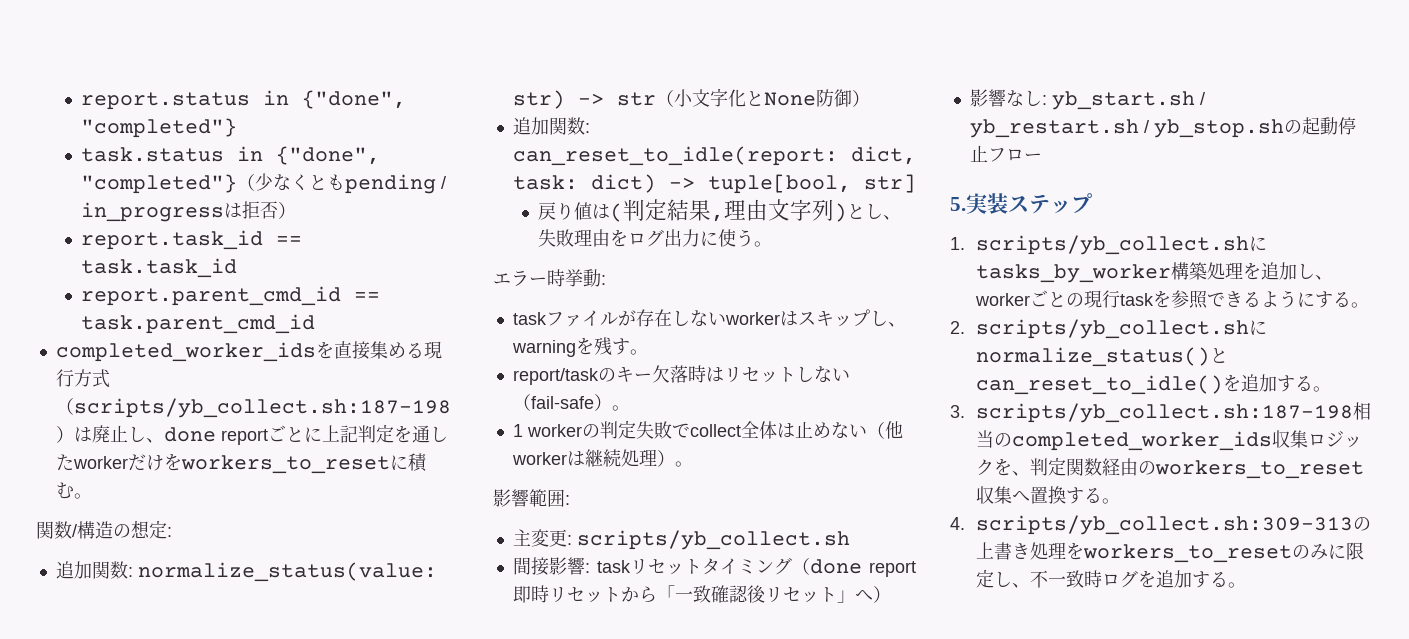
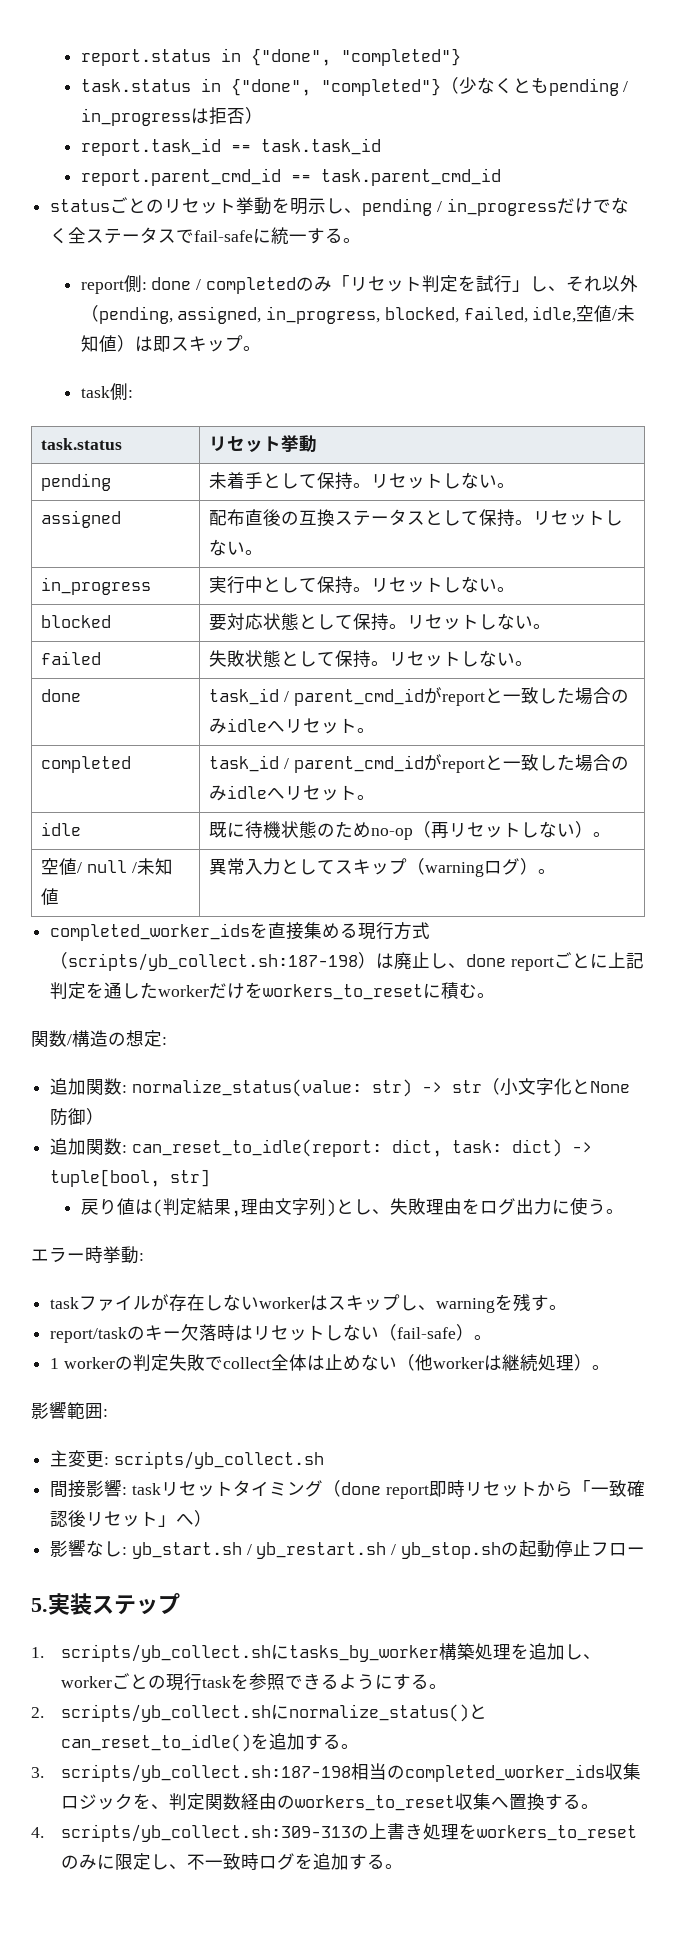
(316, 324) none -> [50,197,629,216] [50,227,362,245] [80,275,638,294] [80,305,636,324] [80,335,261,352] [80,383,133,400] [41,438,123,450] [209,435,318,452] [41,473,112,491] [209,472,516,490] [41,510,122,528] [209,509,624,527] [209,539,264,556] [41,577,152,595] [209,576,516,594] [41,615,112,628] [209,613,552,631] [41,651,102,665] [209,650,534,668] [41,689,82,702] [209,687,629,706] [209,718,376,734] [41,756,132,773] [209,754,629,773] [209,785,376,801] [41,822,82,836] [209,821,612,840] [41,858,173,875] [41,888,60,905] [209,858,557,877] // statusごとのリセット挙動を明示し、pending / in_progressだけでなく全ステータスでfail-safeに統一する。 // report側: done / completedのみ「リセット判定を試行」し、それ以外（pending, assigned, in_progress, blocked, failed, idle,空値/未知値）は即スキップ。 // task側: // task.status | リセット挙動 // pending | 未着手として保持。リセットしない。 // assigned | 配布直後の互換ステータスとして保持。リセットしない。 // in_progress | 実行中として保持。リセットしない。 // blocked | 要対応状態として保持。リセットしない。 // failed | 失敗状態として保持。リセットしない。 // done | task_id / parent_cmd_idがreportと一致した場合のみidleへリセット。 // completed | task_id / parent_cmd_idがreportと一致した場合のみidleへリセット。 // idle | 既に待機状態のためno-op（再リセットしない）。 // 空値/ null /未知値 | 異常入力としてスキップ（warningログ）。

